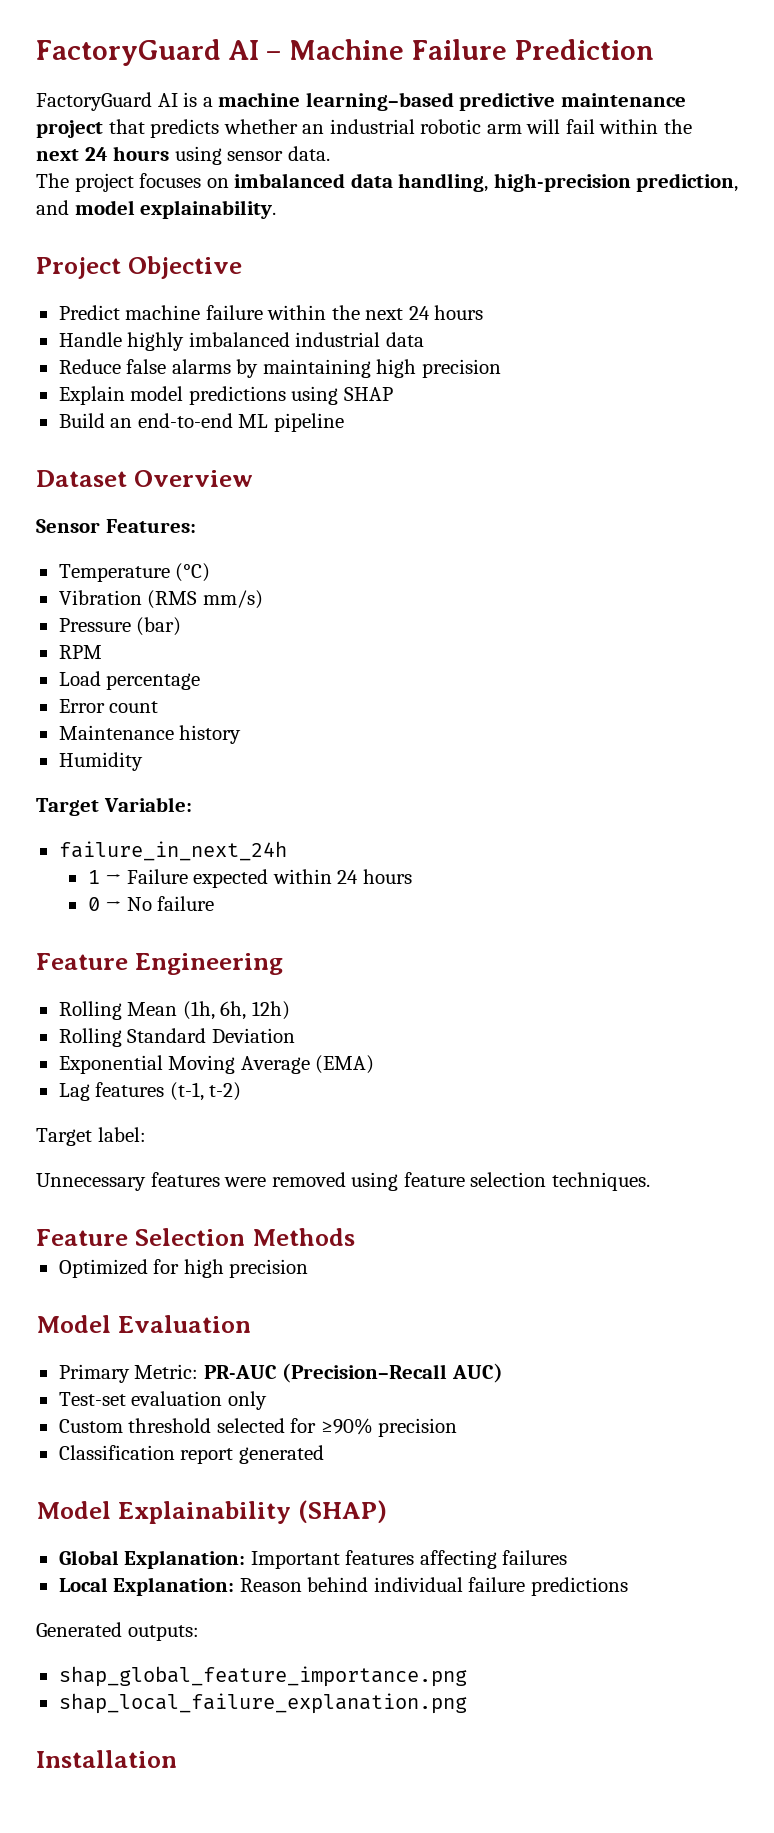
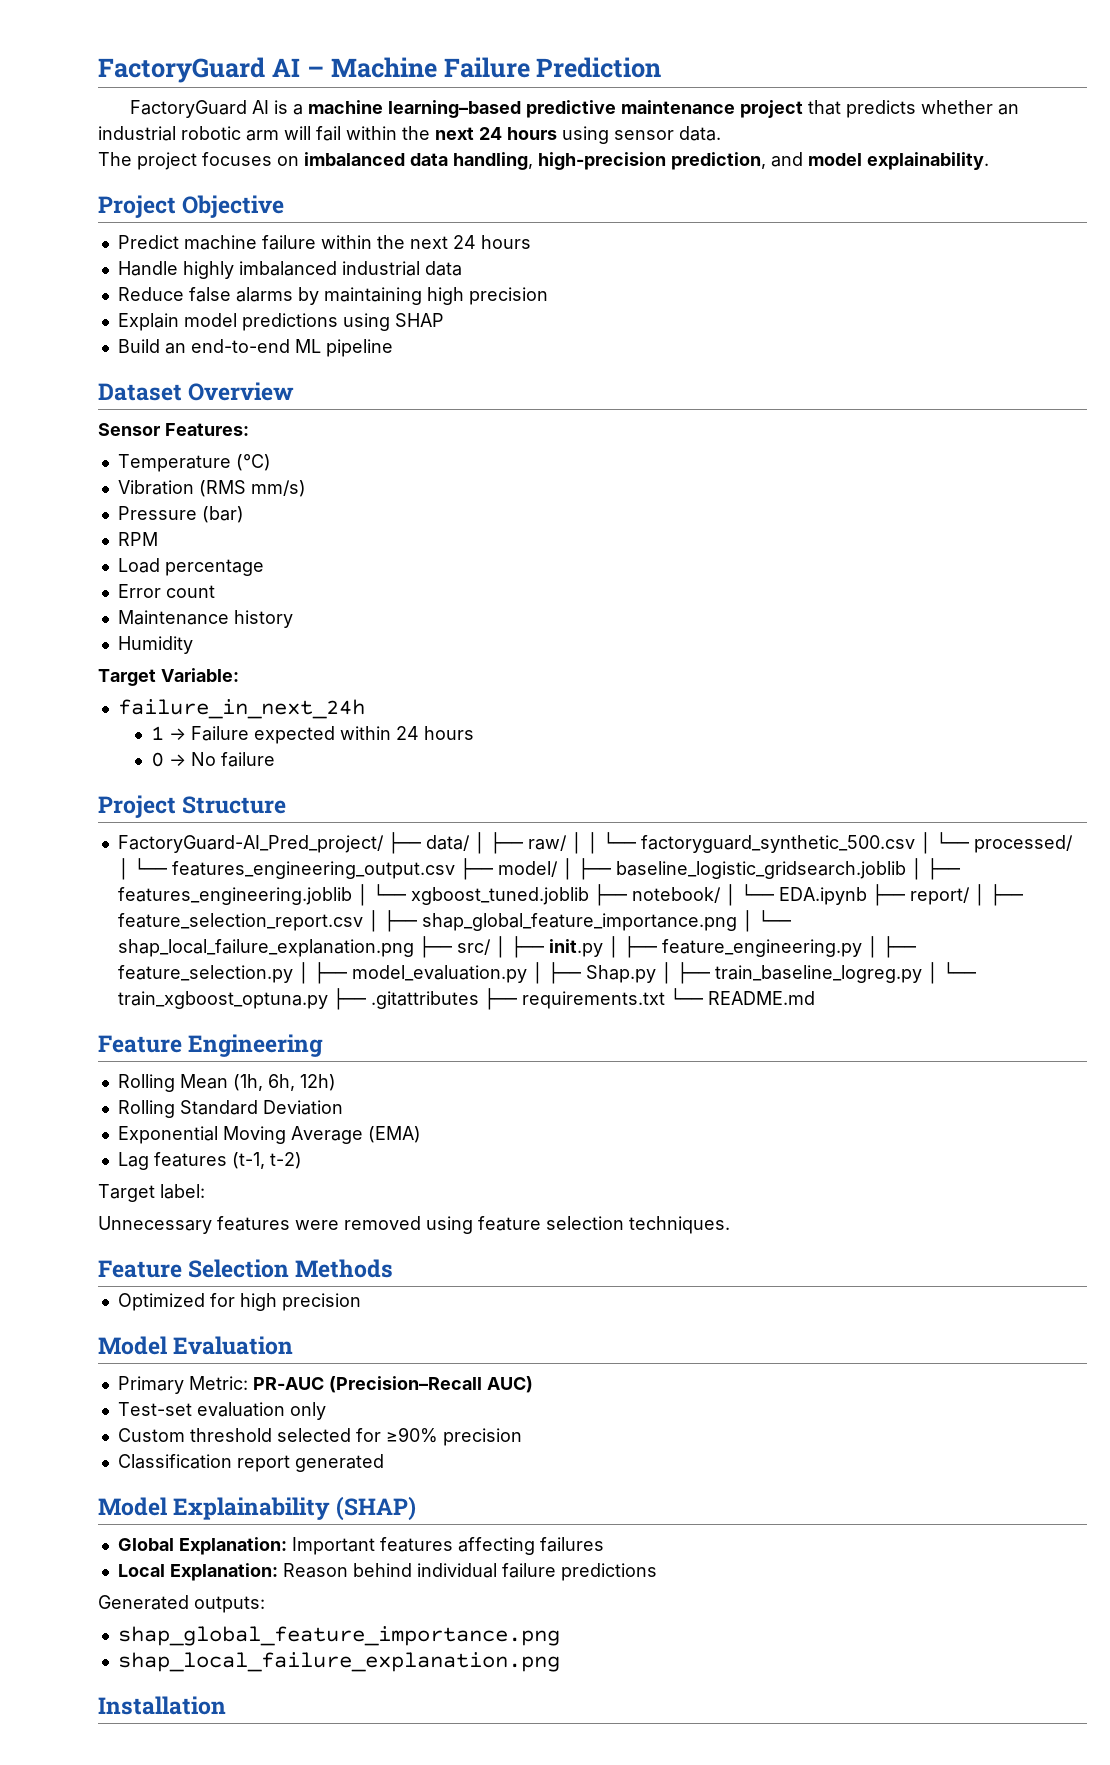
(215, 903) none -> [98,795,287,818] [117,832,1073,854] [117,858,961,880] [117,884,1024,906] [117,910,792,932] [117,936,917,958] [117,962,977,984] [117,988,815,1010] // Project Structure // FactoryGuard-AI_Pred_project/ ├── data/ │ ├── raw/ │ │ └── factoryguard_synthetic_500.csv │ └── processed/ │ └── features_engineering_output.csv ├── model/ │ ├── baseline_logistic_gridsearch.joblib │ ├── features_engineering.joblib │ └── xgboost_tuned.joblib ├── notebook/ │ └── EDA.ipynb ├── report/ │ ├── feature_selection_report.csv │ ├── shap_global_feature_importance.png │ └── shap_local_failure_explanation.png ├── src/ │ ├── init.py │ ├── feature_engineering.py │ ├── feature_selection.py │ ├── model_evaluation.py │ ├── Shap.py │ ├── train_baseline_logreg.py │ └── train_xgboost_optuna.py ├── .gitattributes ├── requirements.txt └── README.md

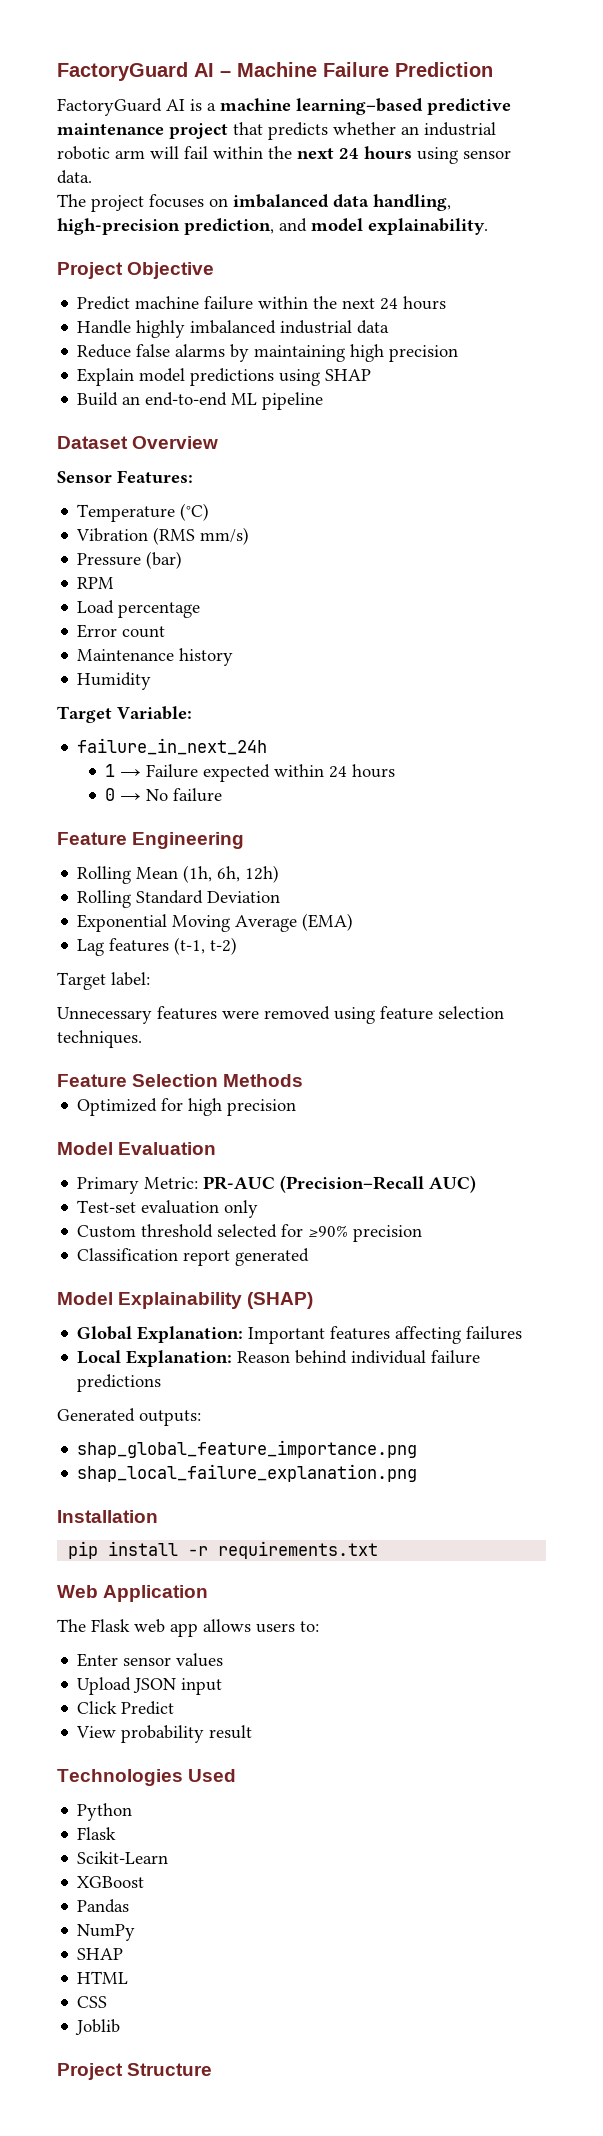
[98,795,287,818] [117,832,1073,854] [117,858,961,880] [117,884,1024,906] [117,910,792,932] [117,936,917,958] [117,962,977,984] [117,988,815,1010] // Project Structure // FactoryGuard-AI_Pred_project/ ├── data/ │ ├── raw/ │ │ └── factoryguard_synthetic_500.csv │ └── processed/ │ └── features_engineering_output.csv ├── model/ │ ├── baseline_logistic_gridsearch.joblib │ ├── features_engineering.joblib │ └── xgboost_tuned.joblib ├── notebook/ │ └── EDA.ipynb ├── report/ │ ├── feature_selection_report.csv │ ├── shap_global_feature_importance.png │ └── shap_local_failure_explanation.png ├── src/ │ ├── init.py │ ├── feature_engineering.py │ ├── feature_selection.py │ ├── model_evaluation.py │ ├── Shap.py │ ├── train_baseline_logreg.py │ └── train_xgboost_optuna.py ├── .gitattributes ├── requirements.txt └── README.md -> (223, 795) none
(226, 1705) none -> [68,1541,379,1559] [57,1585,209,1602] [57,1619,319,1637] [77,1653,224,1667] [77,1677,223,1695] [77,1701,175,1715] [76,1725,253,1743] [57,1769,237,1786] [77,1803,133,1821] [77,1827,117,1840] [77,1851,169,1864] [77,1876,145,1888] [77,1899,130,1913] [77,1924,136,1941] [77,1948,124,1960] [77,1971,129,1984] [77,1996,108,2008] [75,2019,121,2035] [57,2063,213,2080] // pip install -r requirements.txt // Web Application // The Flask web app allows users to: // Enter sensor values // Upload JSON input // Click Predict // View probability result // Technologies Used // Python // Flask // Scikit-Learn // XGBoost // Pandas // NumPy // SHAP // HTML // CSS // Joblib // Project Structure

